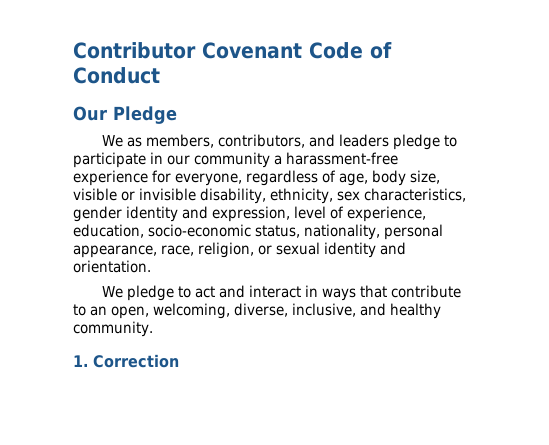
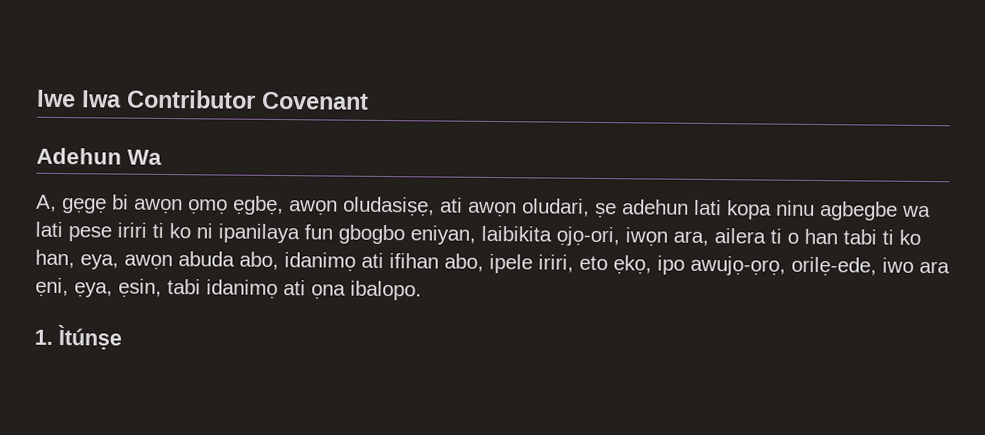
(73, 50) none -> [37,89,122,108] Iwe Iwa
[309,42,392,59] [73,67,160,84] [73,106,177,124] [101,134,457,150] [73,152,398,168] [73,170,440,186] [73,188,466,204] [73,206,426,222] [73,224,443,240] [73,242,406,258] [73,260,151,273] [101,285,461,301] [73,303,441,319] [73,321,153,337] Code of Conduct // Our Pledge // We as members, contributors, and leaders pledge to participate in our community a harassment-free experience for everyone, regardless of age, body size, visible or invisible disability, ethnicity, sex characteristics, gender identity and expression, level of experience, education, socio-economic status, nationality, personal appearance, race, religion, or sexual identity and orientation. // We pledge to act and interact in ways that contribute to an open, welcoming, diverse, inclusive, and healthy community. -> [36,147,163,165] [36,194,931,221] [35,221,921,247] [35,249,950,277] [35,277,422,301] // Adehun Wa // A, gẹgẹ bi awọn ọmọ ẹgbẹ, awọn oludasiṣẹ, ati awọn oludari, ṣe adehun lati kopa ninu agbegbe wa lati pese iriri ti ko ni ipanilaya fun gbogbo eniyan, laibikita ọjọ-ori, iwọn ara, ailera ti o han tabi ti ko han, eya, awọn abuda abo, idanimọ ati ifihan abo, ipele iriri, eto ẹkọ, ipo awujọ-ọrọ, orilẹ-ede, iwo ara ẹni, ẹya, ẹsin, tabi idanimọ ati ọna ibalopo.
[93,354,179,368] Correction -> [57,324,122,350] Ìtúnṣe

